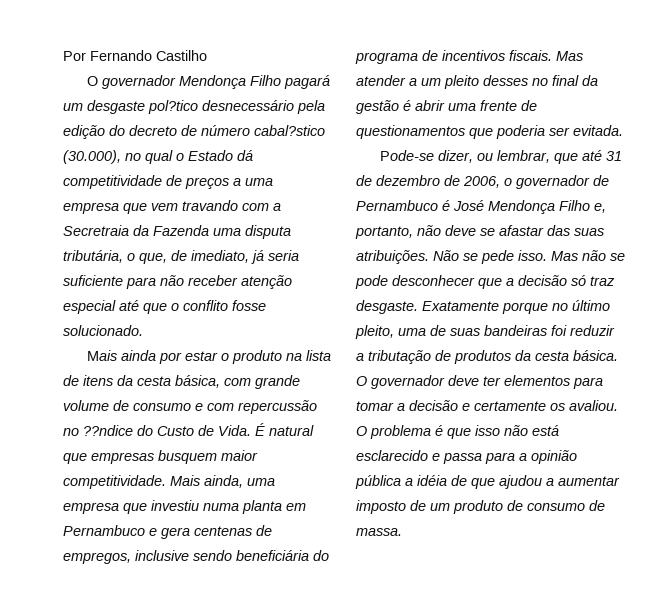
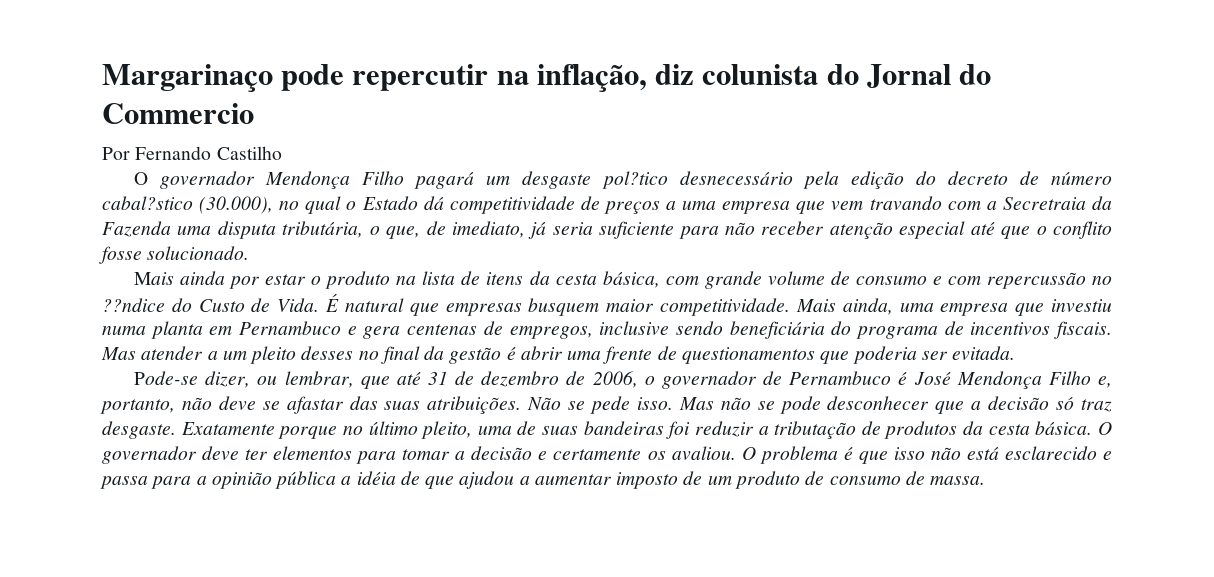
(63, 56) none -> [102,64,992,92] [102,103,254,124] Margarinaço pode repercutir na inflação, diz colunista do Jornal do Commercio //

